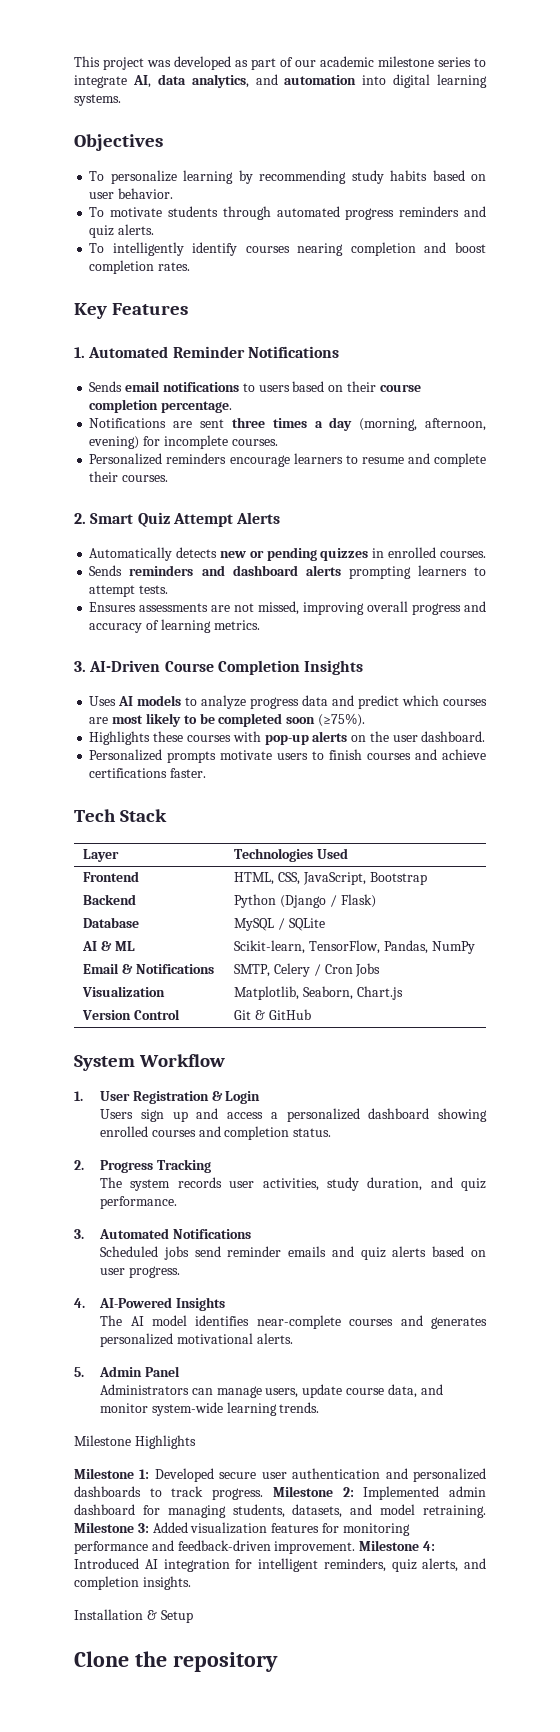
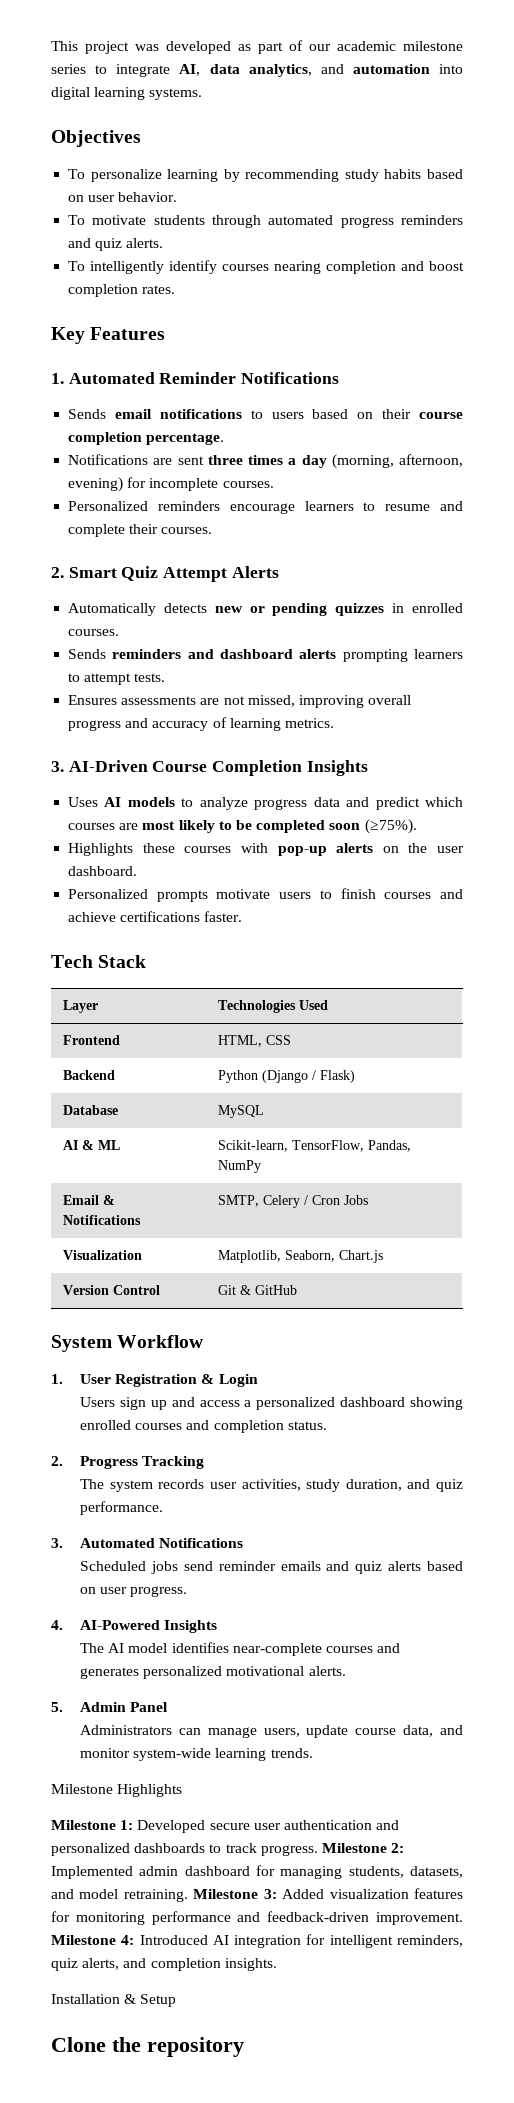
[278,872,427,885] CSS, JavaScript, Bootstrap -> [266,1035,292,1045] CSS
[278,918,325,931] / SQLite -> (265, 1111) none

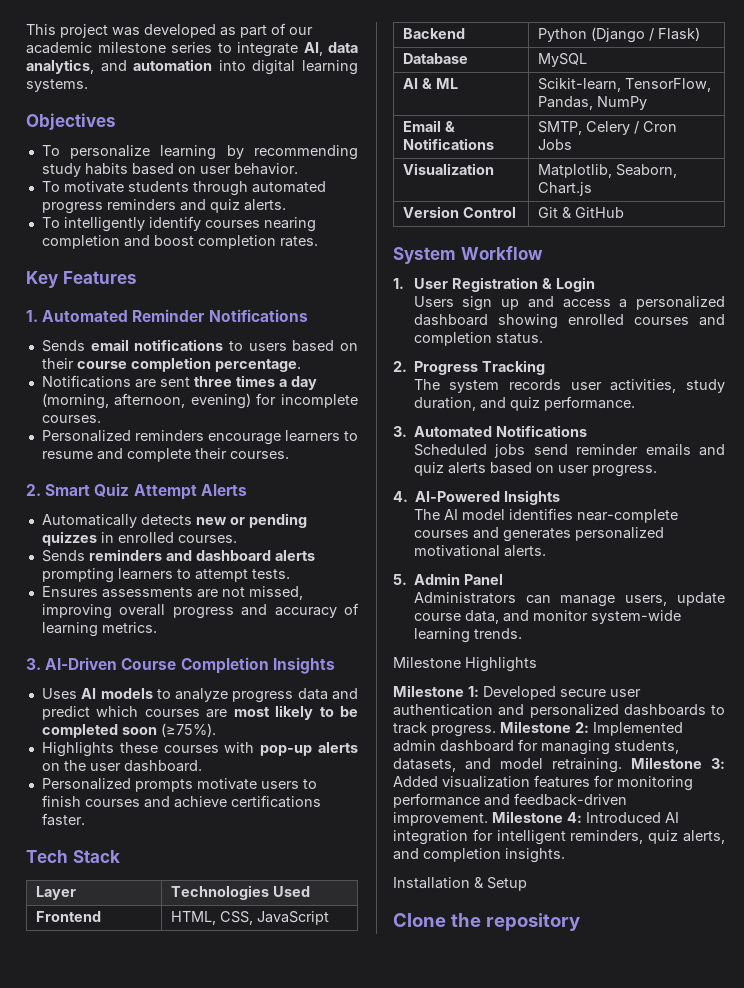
[266,1035,292,1045] CSS -> [220,911,330,925] CSS, JavaScript

